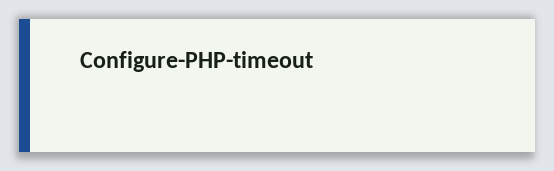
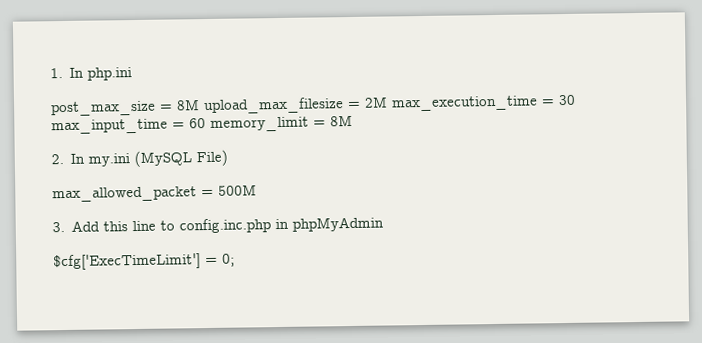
[80,51,313,72] Configure-PHP-timeout -> [50,67,133,81] [51,94,576,117] [51,114,353,135] [51,149,229,168] [52,184,257,203] [52,216,385,234] [53,253,235,271] 1. In php.ini // post_max_size = 8M upload_max_filesize = 2M max_execution_time = 30 max_input_time = 60 memory_limit = 8M // 2. In my.ini (MySQL File) // max_allowed_packet = 500M // 3. Add this line to config.inc.php in phpMyAdmin // $cfg['ExecTimeLimit'] = 0;

